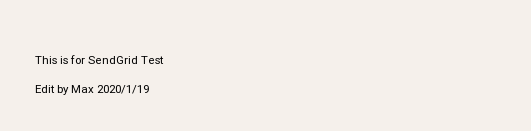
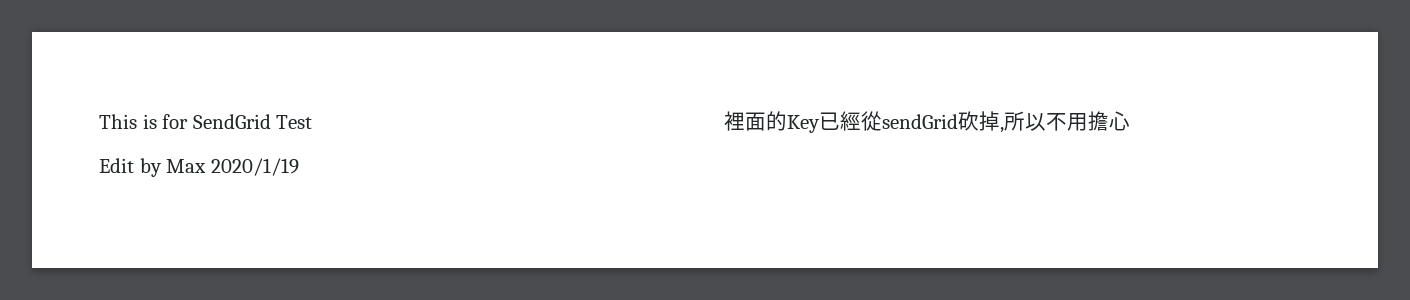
(150, 89) none -> [724,111,1130,133] // 裡面的Key已經從sendGrid砍掉,所以不用擔心

